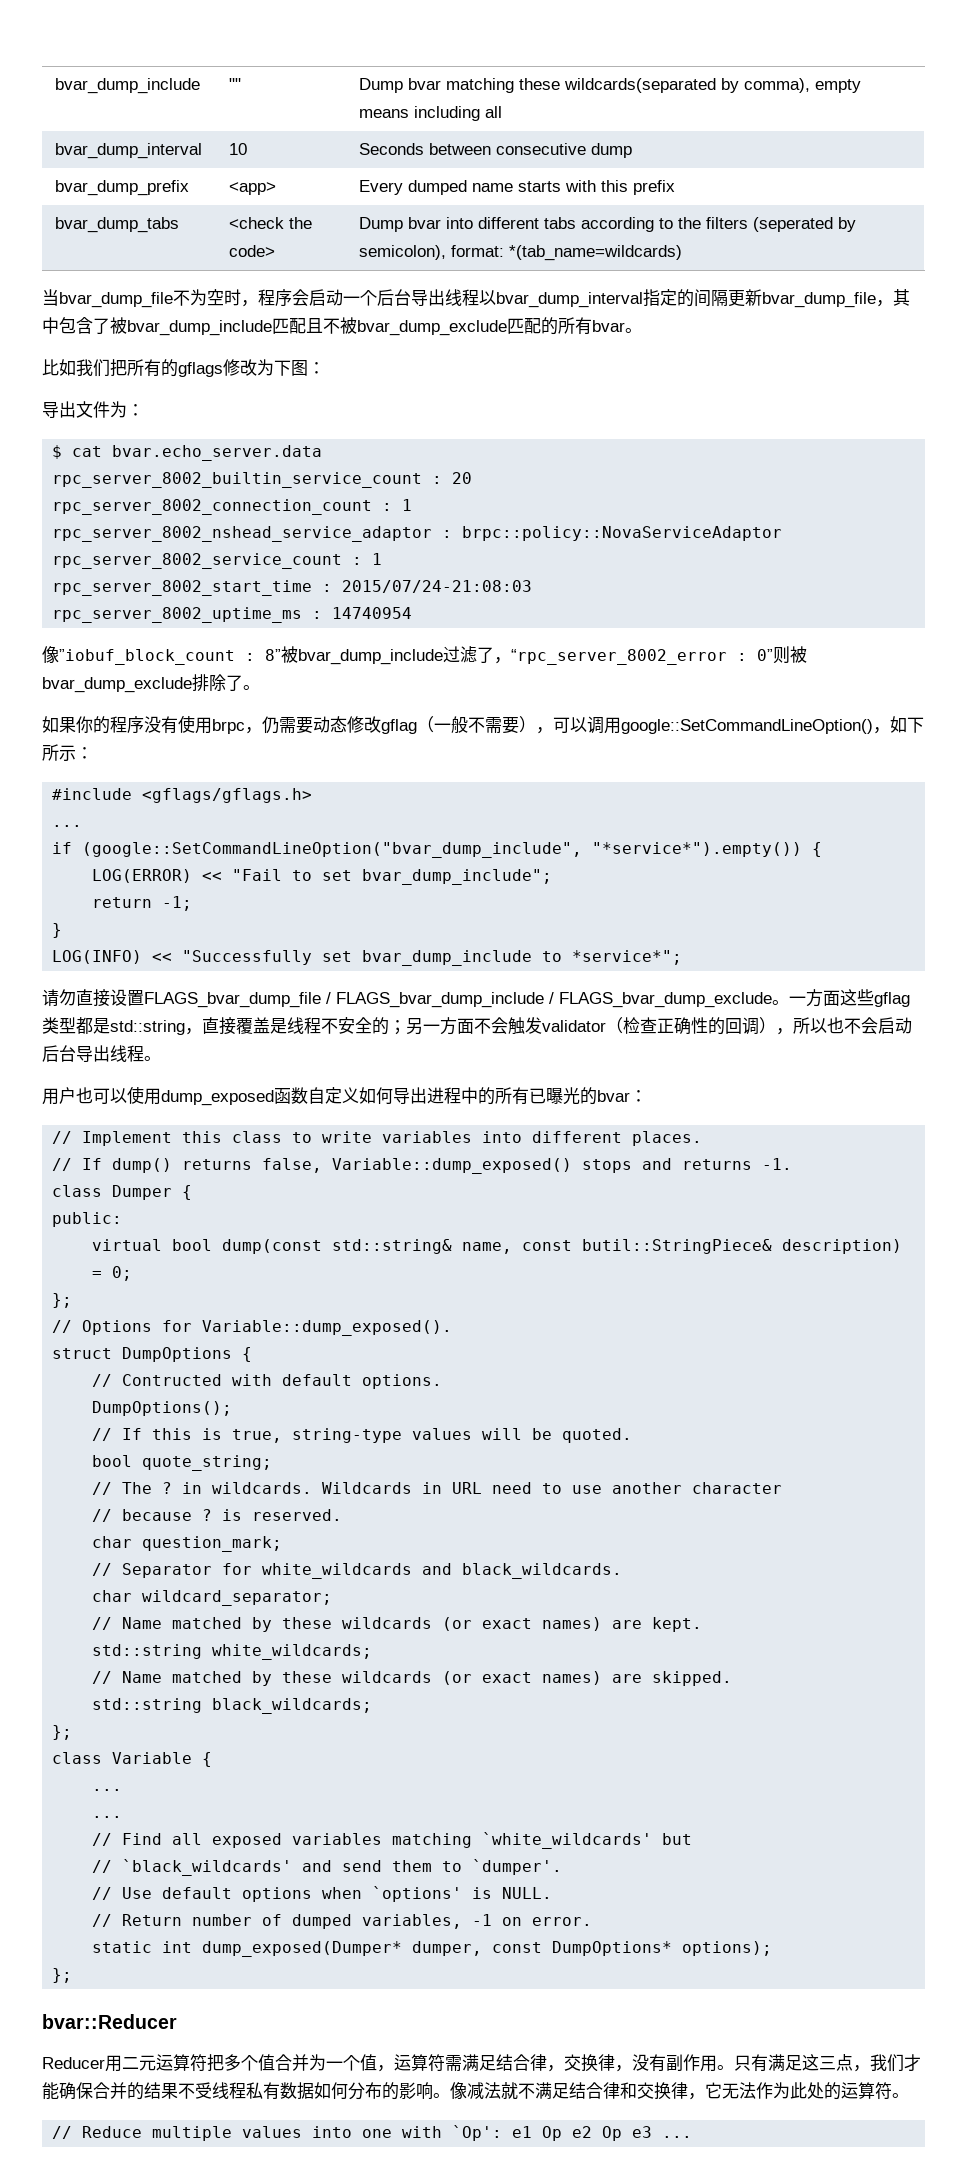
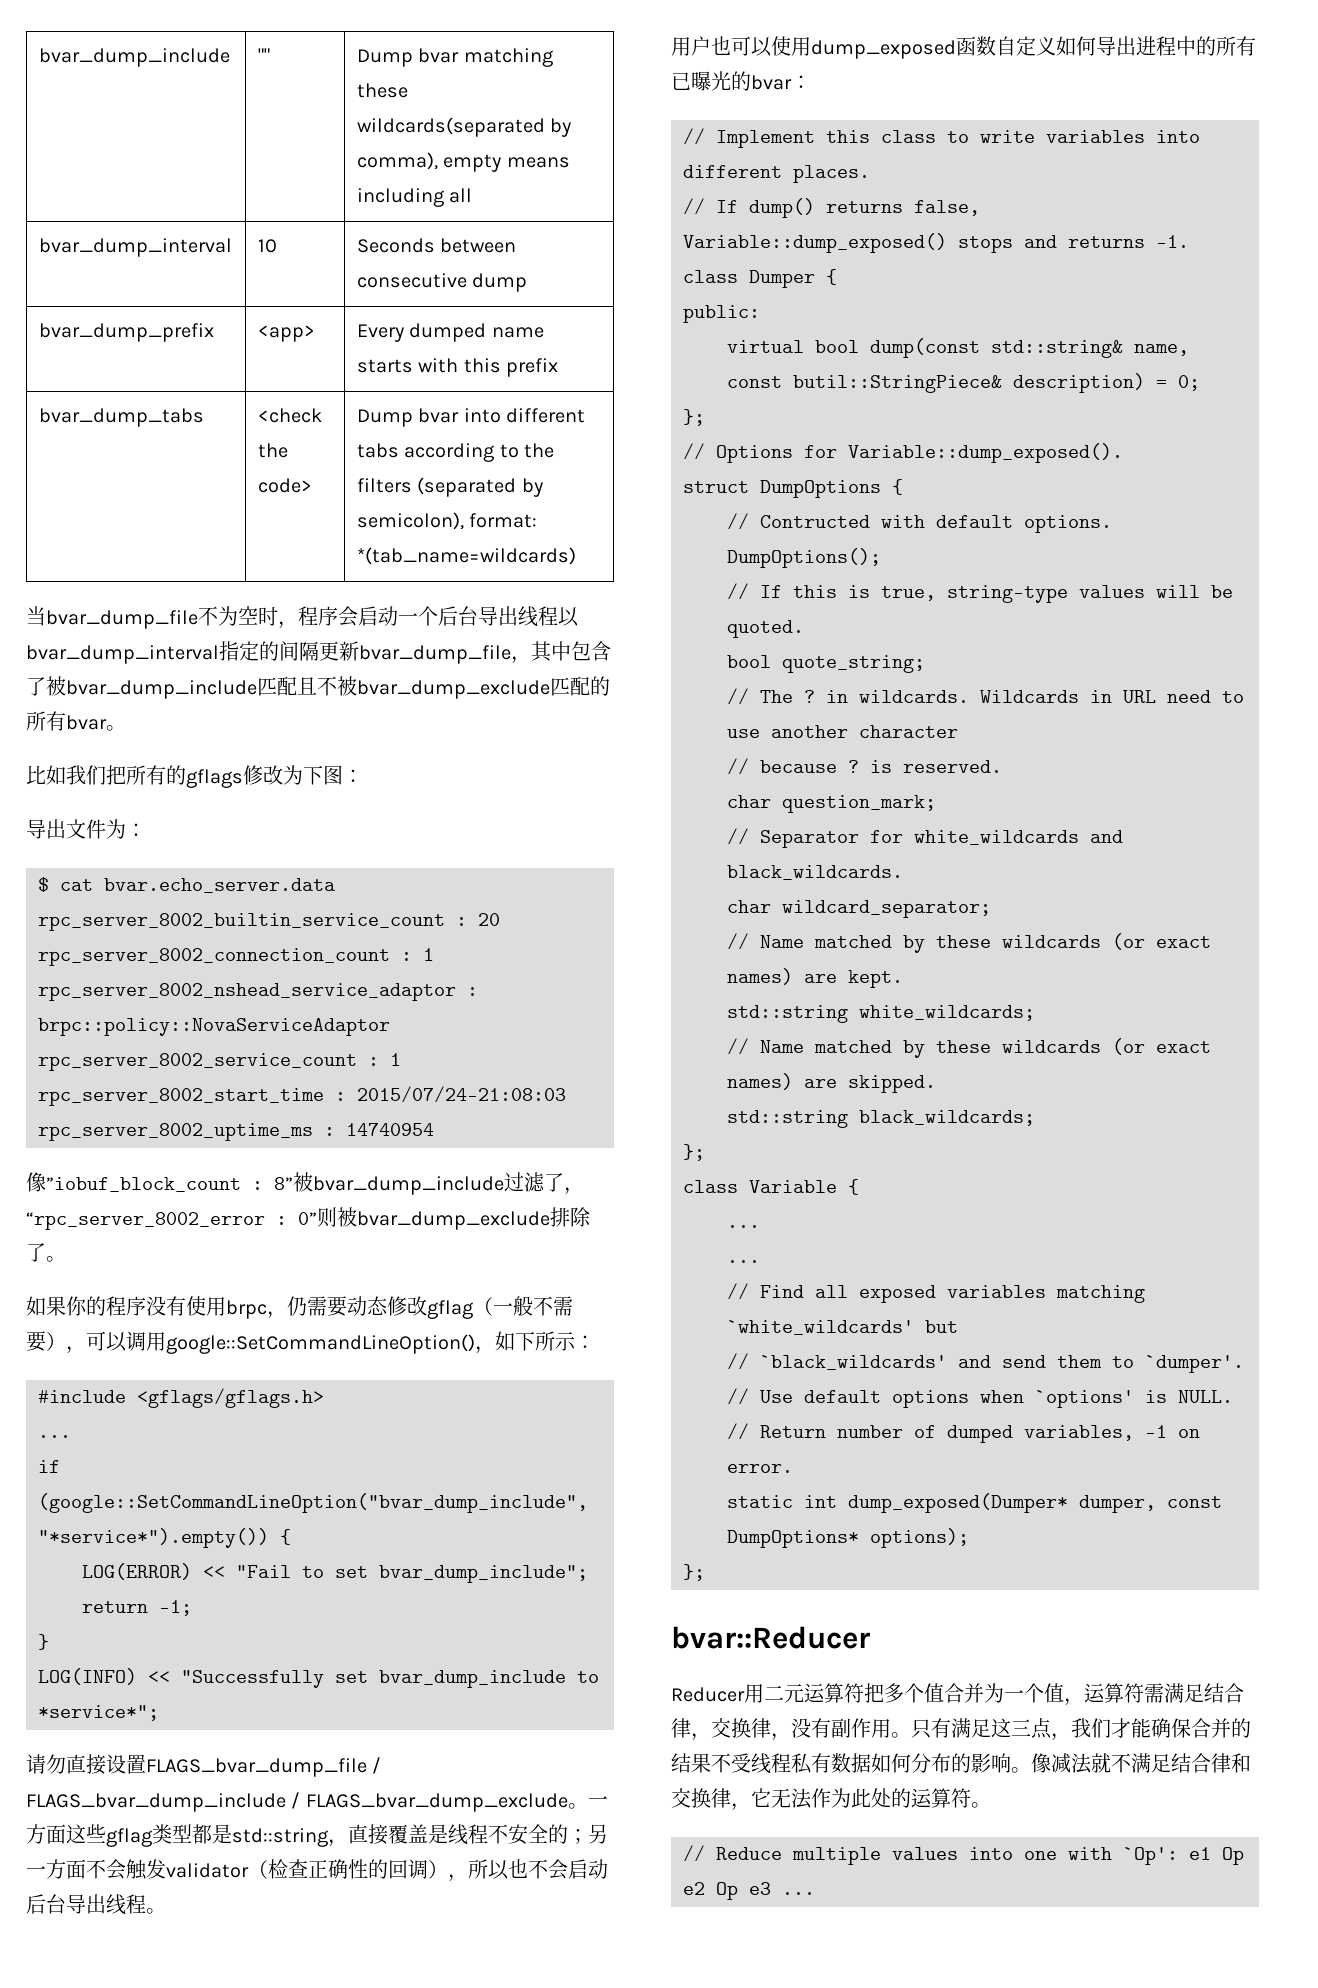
[753,217,834,232] (seperated -> [417,477,517,497] (separated

